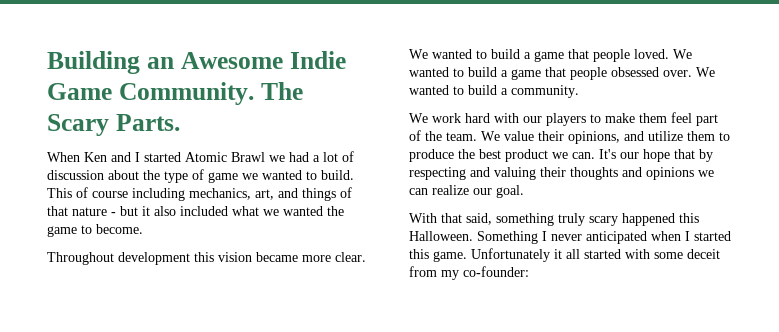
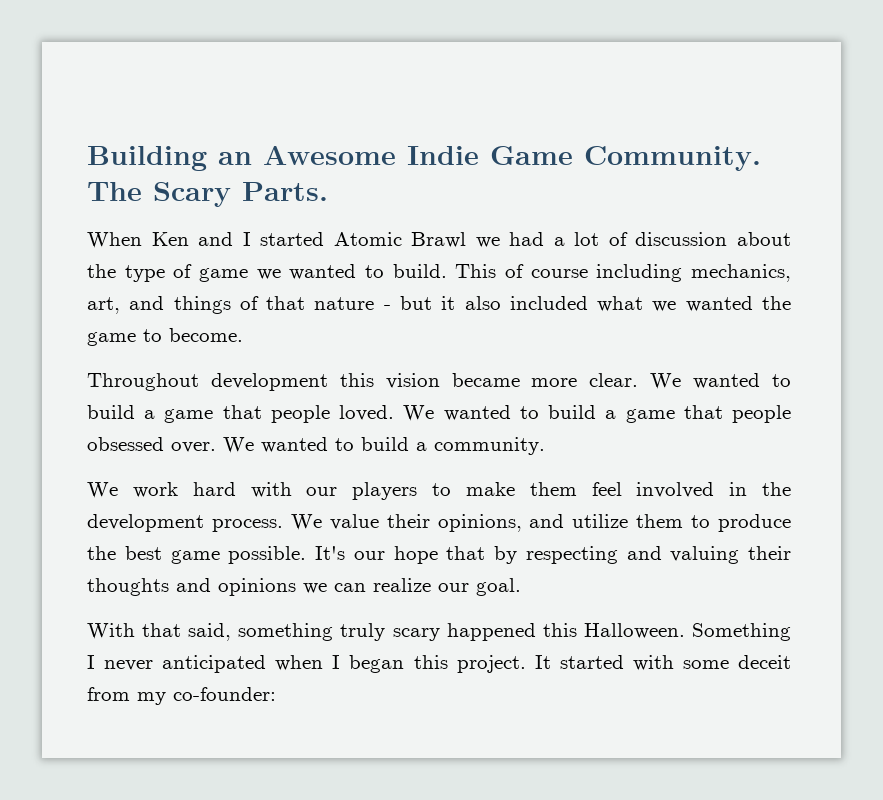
[696,114,718,126] [409,130,477,141] part of the team. -> [636,482,792,498] [87,514,283,532] involved in the development process.
[505,149,595,162] product we can. -> [170,546,307,564] game possible.
[694,231,731,241] [409,248,580,262] started this game. Unfortunately it all -> [349,655,551,673] began this project. It

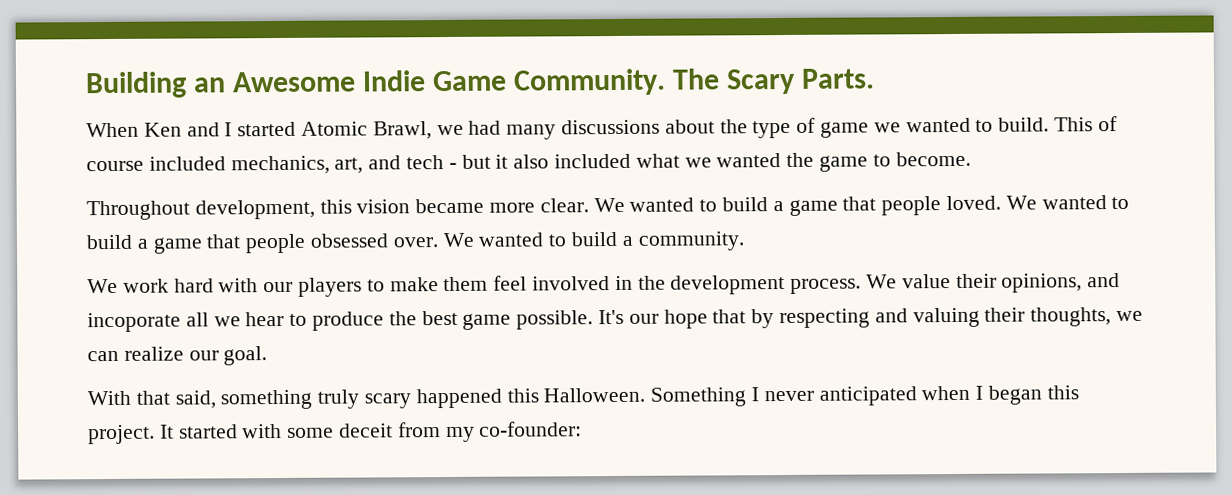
[411,232,467,248] Brawl -> [372,121,432,140] Brawl,
[553,232,728,246] a lot of discussion -> [506,119,661,140] many discussions
[596,264,683,282] including -> [148,156,226,171] included
[173,296,375,314] things of that nature -> [406,155,445,170] tech
[210,373,328,391] development -> [194,199,315,220] development,
[572,514,684,528] utilize them -> [87,311,285,333] incoporate all we hear
[87,578,296,596] thoughts and opinions -> [1030,307,1112,327] thoughts,

